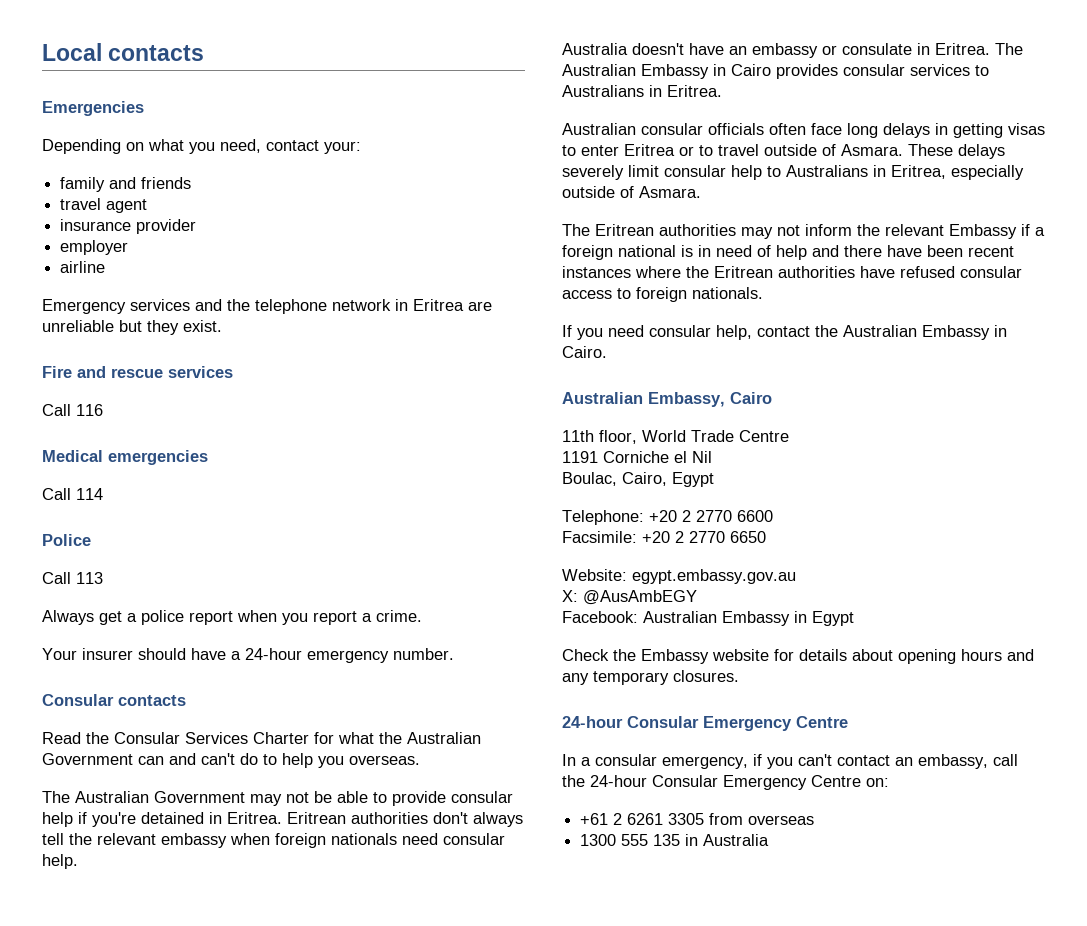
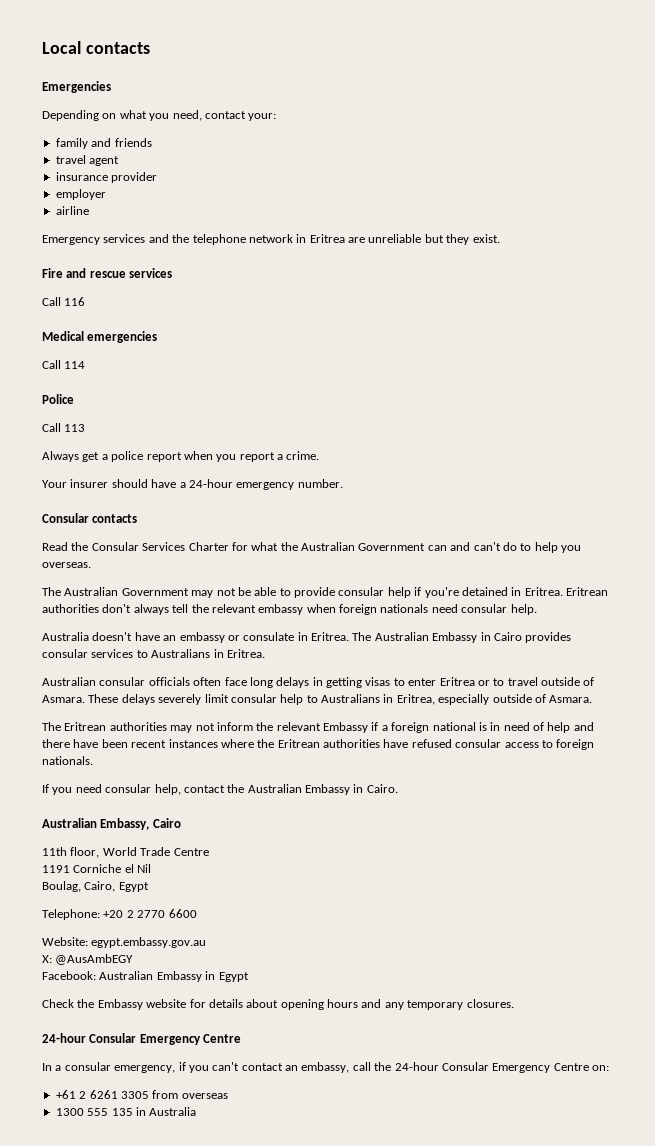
[562,472,617,486] Boulac, -> [42,881,81,892] Boulag,
[562,531,766,543] // Facsimile: +20 2 2770 6650 -> (197, 913) none

